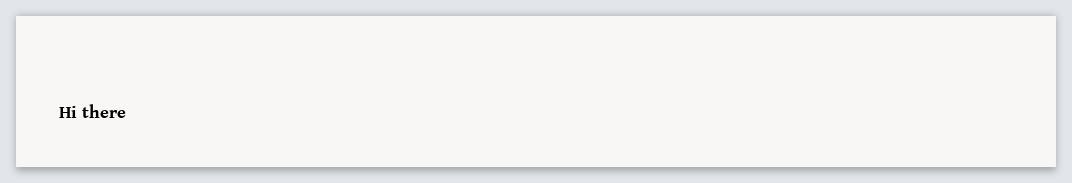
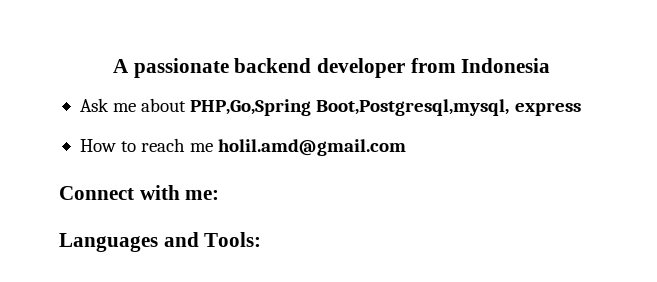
[59,104,126,118] Hi there -> [112,58,551,78] [79,98,581,116] [79,138,407,156] [59,185,220,200] [59,232,262,252] A passionate backend developer from Indonesia // Ask me about PHP,Go,Spring Boot,Postgresql,mysql, express // How to reach me holil.amd@gmail.com // Connect with me: // Languages and Tools:

